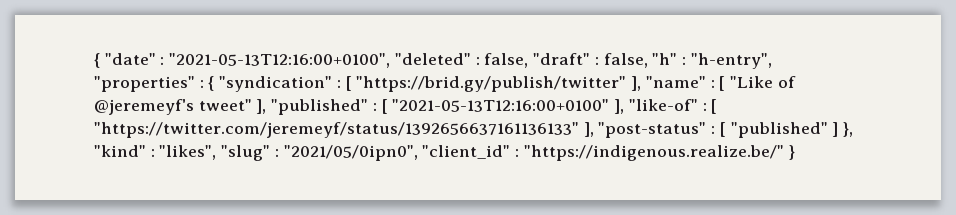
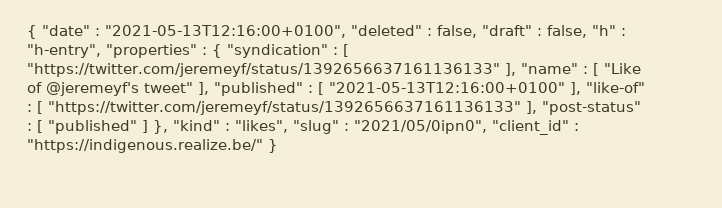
[356,76,627,92] "https://brid.gy/publish/twitter" -> [27,63,500,77] "https://twitter.com/jeremeyf/status/1392656637161136133"

